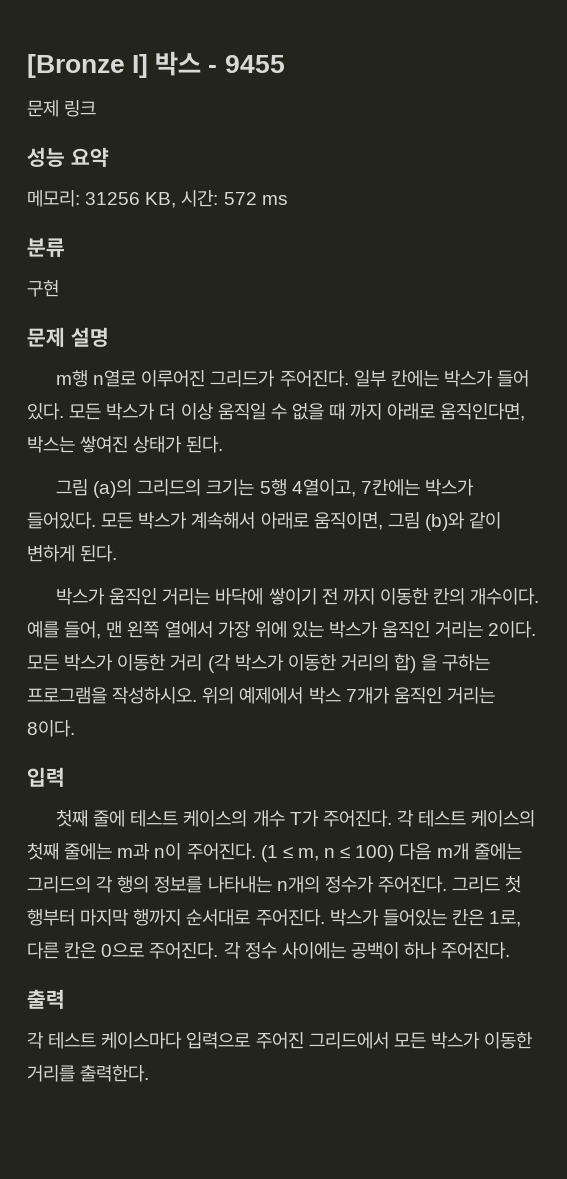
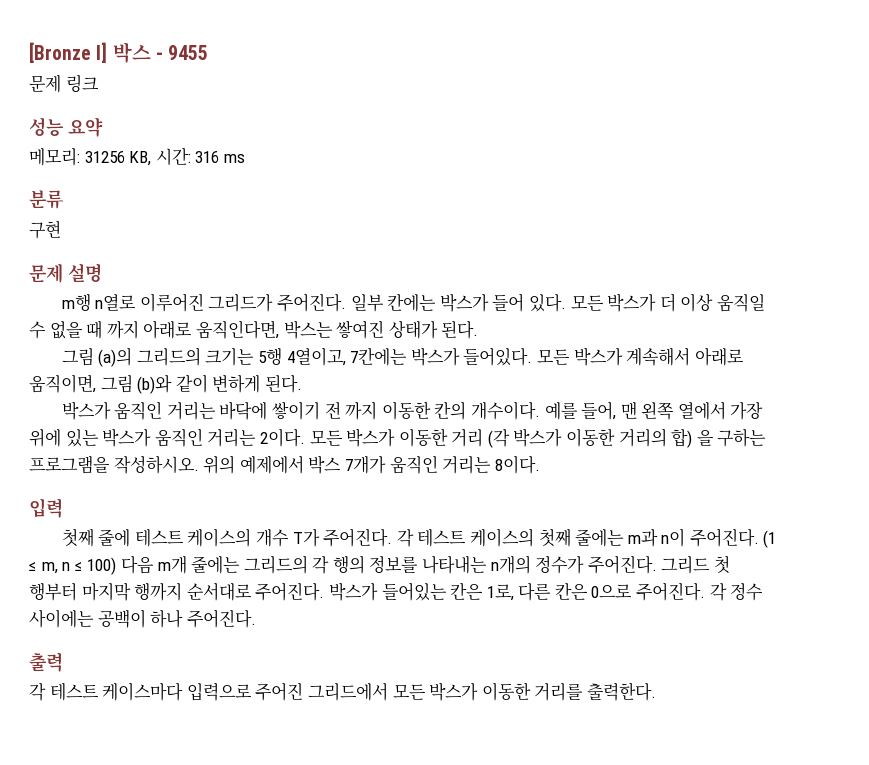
[223,192,257,205] 572 -> [195,151,220,163] 316

